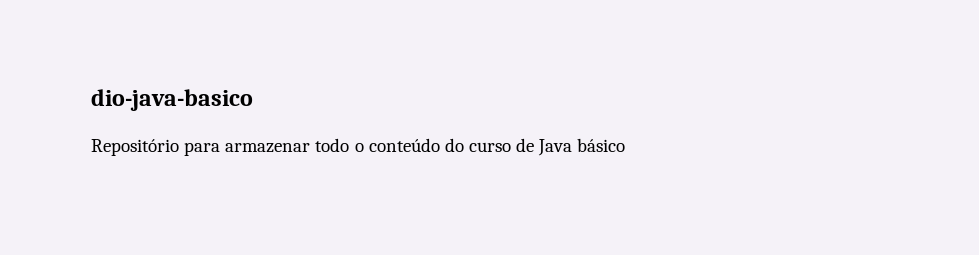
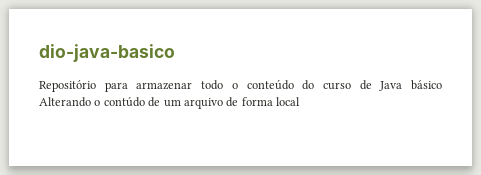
(626, 145) none -> [39,96,300,109] Alterando o contúdo de um arquivo de forma local

